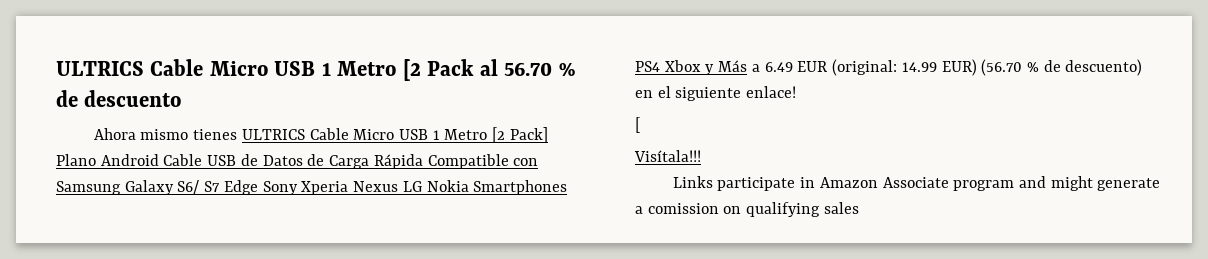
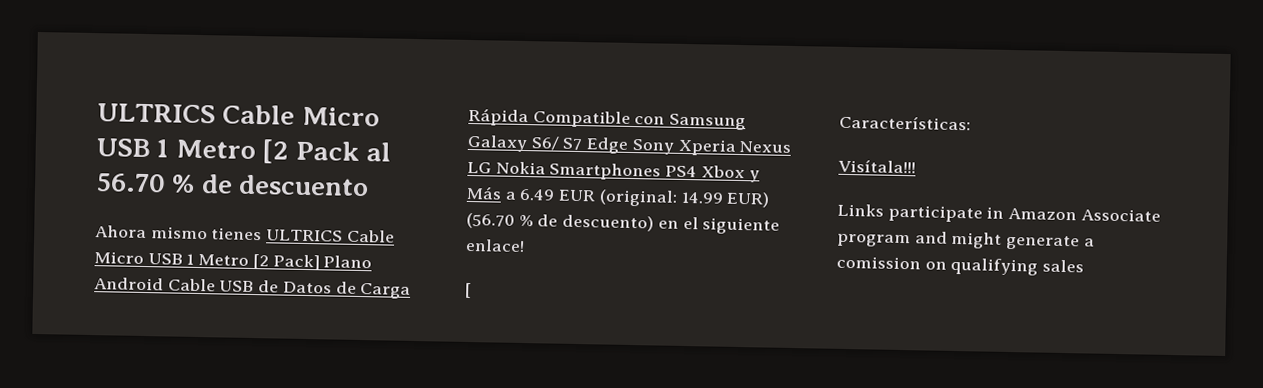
(640, 125) none -> [839,114,971,131] // Características:

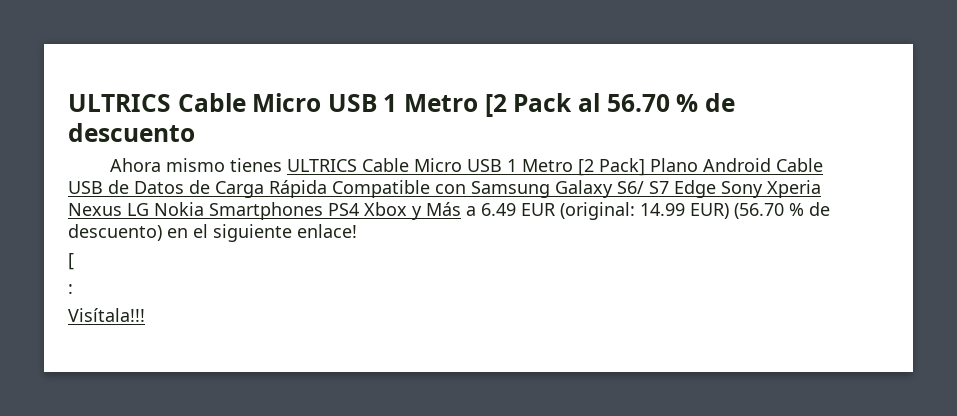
[839,114,971,131] Características: -> [68,284,73,294] :
[837,203,1161,223] [837,231,1095,251] [836,255,1085,276] // Links participate in Amazon Associate program and might generate a comission on qualifying sales -> (145, 315) none

